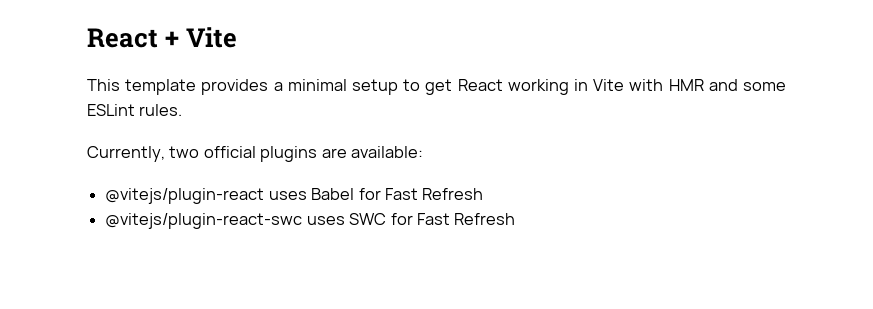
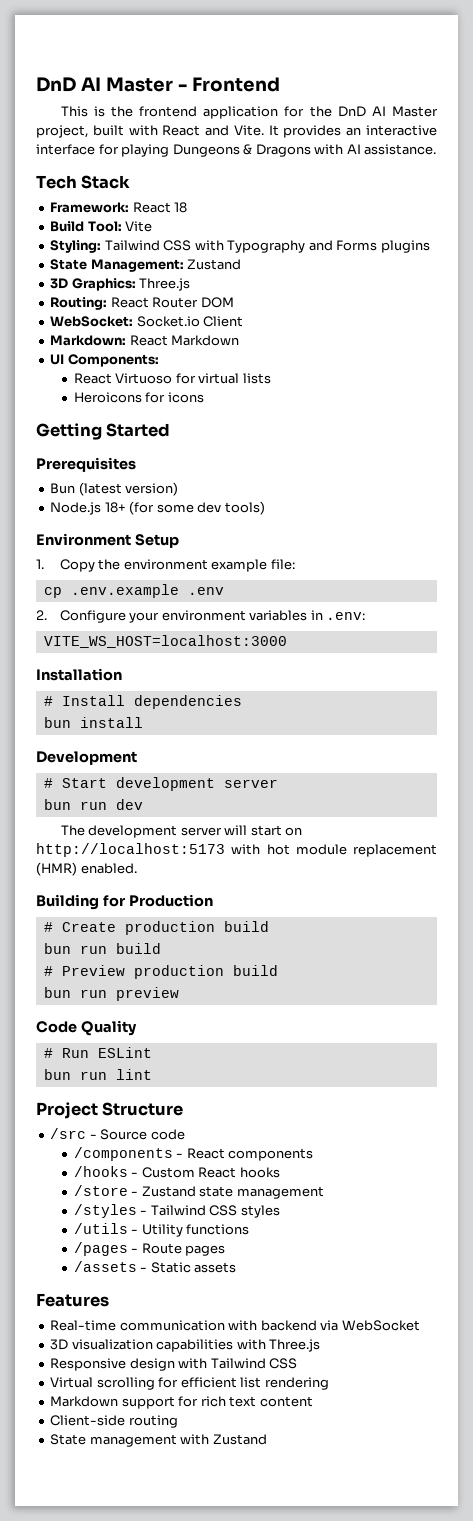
[87,27,238,48] [87,79,787,95] [87,104,183,116] [87,146,424,162] [105,188,484,204] [105,213,516,229] React + Vite // This template provides a minimal setup to get React working in Vite with HMR and some ESLint rules. // Currently, two official plugins are available: // @vitejs/plugin-react uses Babel for Fast Refresh // @vitejs/plugin-react-swc uses SWC for Fast Refresh -> [36,77,280,92] [60,106,438,119] [36,125,437,138] [36,144,437,157] [36,175,131,189] [50,202,188,213] [50,221,153,232] [50,240,430,253] [50,259,242,272] [50,278,191,291] [50,297,234,310] [50,316,244,327] [50,335,240,346] [50,354,159,367] [73,373,271,384] [73,392,204,403] [36,423,171,440] [36,457,136,472] [50,482,179,496] [50,501,265,515] [36,533,179,548] [36,559,295,572] [43,584,224,598] [36,610,366,623] [43,635,287,648] [36,668,122,681] [43,695,242,709] [43,717,143,728] [36,751,137,765] [43,777,278,791] [43,799,143,810] [60,825,303,838] [36,843,437,857] [36,862,137,876] [36,894,213,910] [43,921,269,935] [43,943,161,954] [43,965,278,979] [43,987,179,1001] [36,1020,137,1036] [43,1047,152,1058] [43,1069,152,1080] [36,1102,184,1119] [50,1128,185,1140] [73,1147,314,1161] [73,1166,280,1178] [73,1185,324,1199] [73,1204,280,1218] [73,1223,250,1237] [73,1242,226,1256] [73,1261,237,1273] [36,1293,109,1307] [50,1320,420,1331] [50,1339,321,1352] [50,1358,298,1371] [50,1377,329,1390] [50,1396,313,1409] [50,1415,178,1428] [50,1434,267,1447] DnD AI Master - Frontend // This is the frontend application for the DnD AI Master project, built with React and Vite. It provides an interactive interface for playing Dungeons & Dragons with AI assistance. // Tech Stack // Framework: React 18 // Build Tool: Vite // Styling: Tailwind CSS with Typography and Forms plugins // State Management: Zustand // 3D Graphics: Three.js // Routing: React Router DOM // WebSocket: Socket.io Client // Markdown: React Markdown // UI Components: // React Virtuoso for virtual lists // Heroicons for icons // Getting Started // Prerequisites // Bun (latest version) // Node.js 18+ (for some dev tools) // Environment Setup // 1. Copy the environment example file: // cp .env.example .env // 2. Configure your environment variables in .env: // VITE_WS_HOST=localhost:3000 // Installation // # Install dependencies // bun install // Development // # Start development server // bun run dev // The development server will start on http://localhost:5173 with hot module replacement (HMR) enabled. // Building for Production // # Create production build // bun run build // # Preview production build // bun run preview // Code Quality // # Run ESLint // bun run lint // Project Structure // /src - Source code // /components - React components // /hooks - Custom React hooks // /store - Zustand state management // /styles - Tailwind CSS styles // /utils - Utility functions // /pages - Route pages // /assets - Static assets // Features // Real-time communication with backend via WebSocket // 3D visualization capabilities with Three.js // Responsive design with Tailwind CSS // Virtual scrolling for efficient list rendering // Markdown support for rich text content // Client-side routing // State management with Zustand

